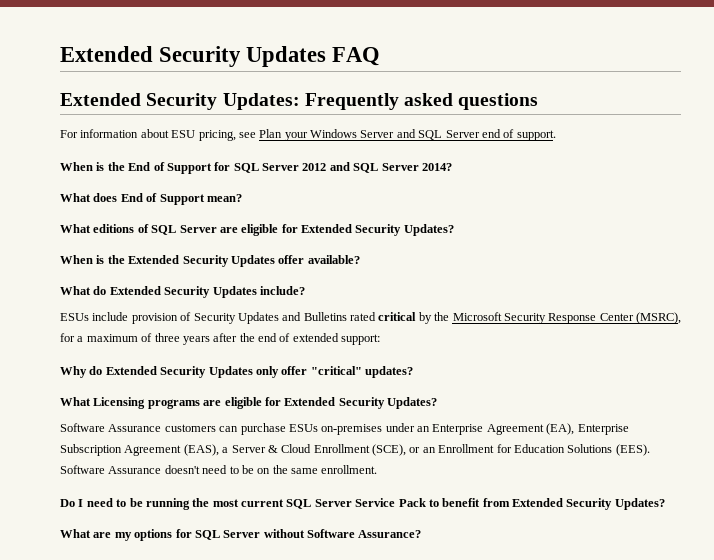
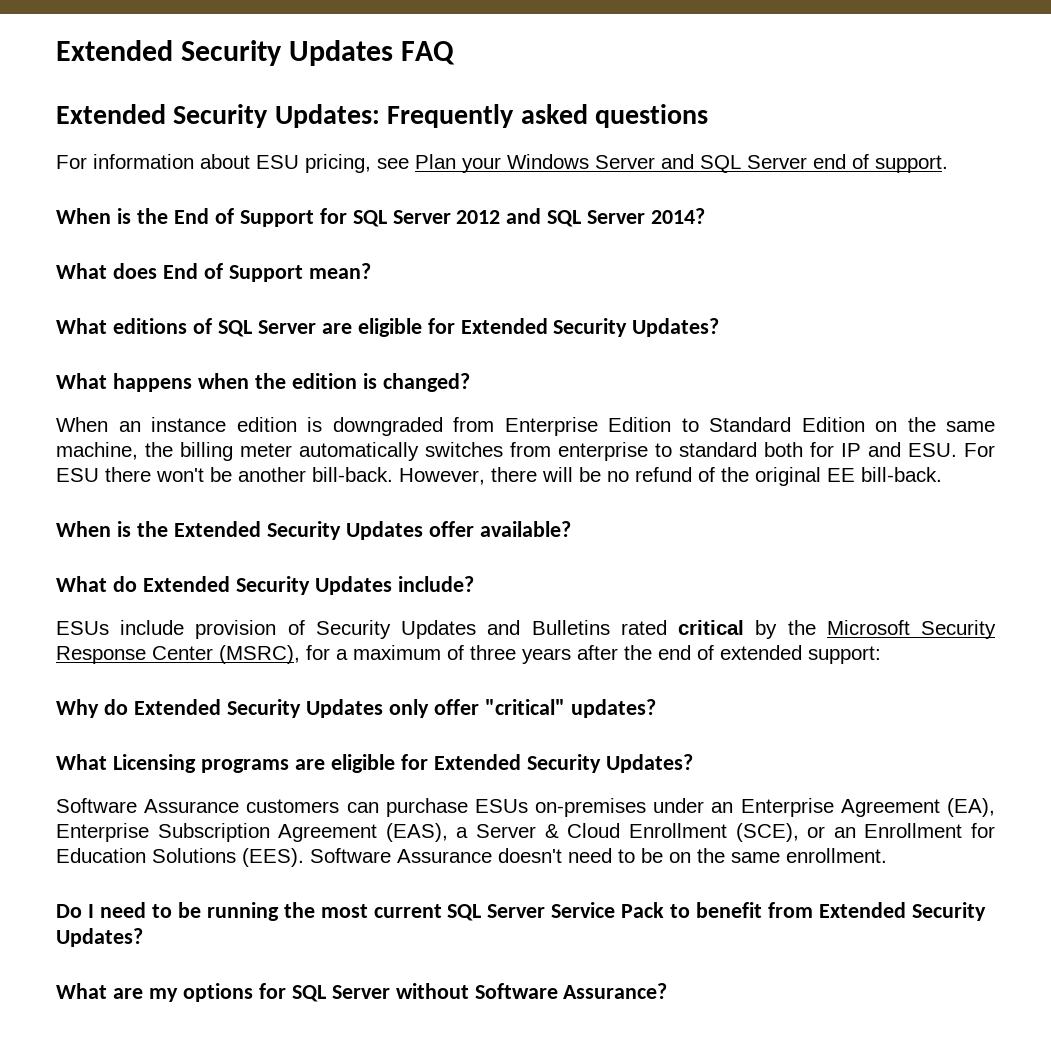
(454, 230) none -> [56,373,470,392] [56,417,995,436] [56,442,995,461] [56,467,942,486] // What happens when the edition is changed? // When an instance edition is downgraded from Enterprise Edition to Standard Edition on the same machine, the billing meter automatically switches from enterprise to standard both for IP and ESU. For ESU there won't be another bill-back. However, there will be no refund of the original EE bill-back.

